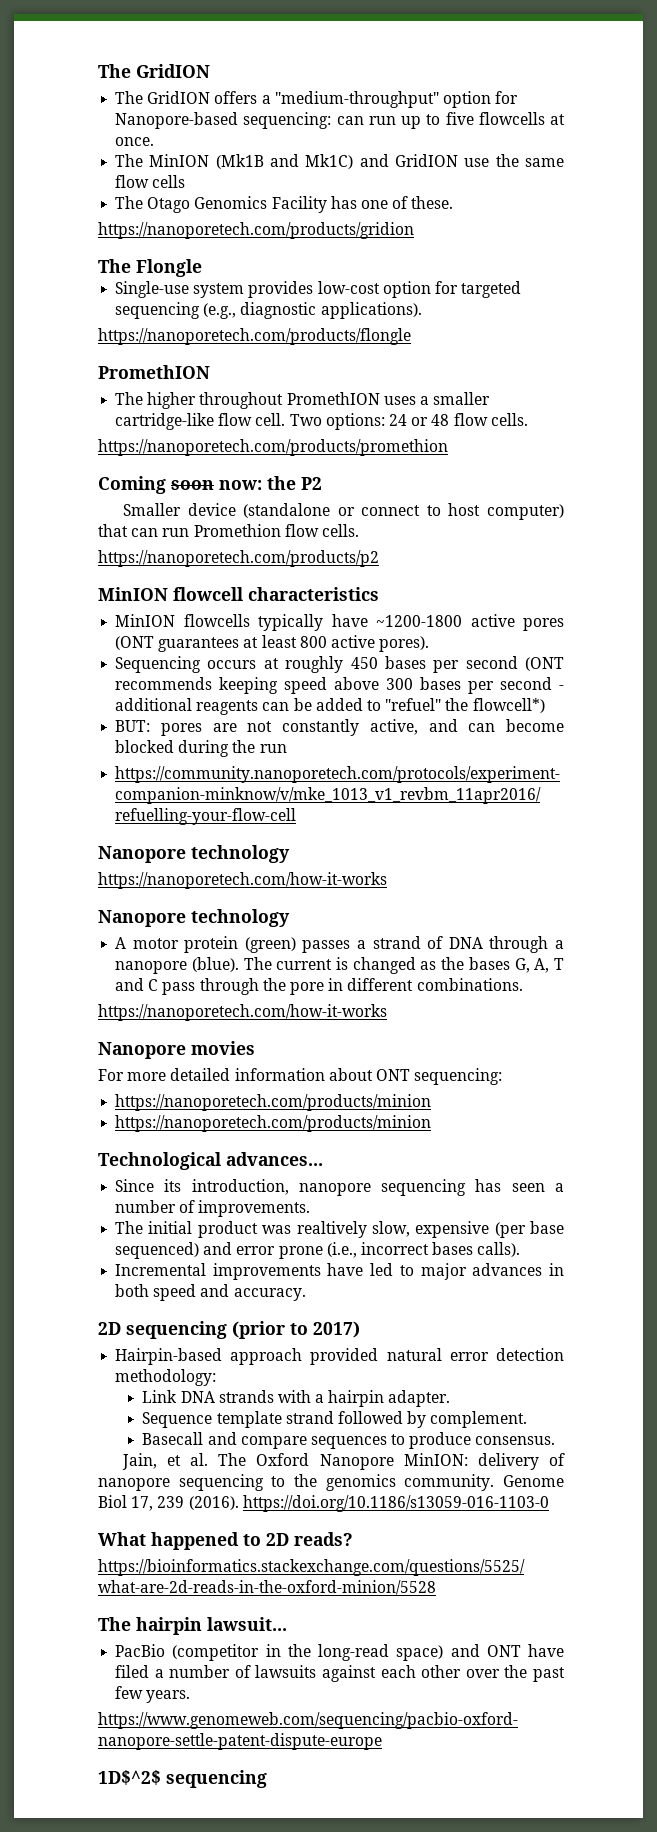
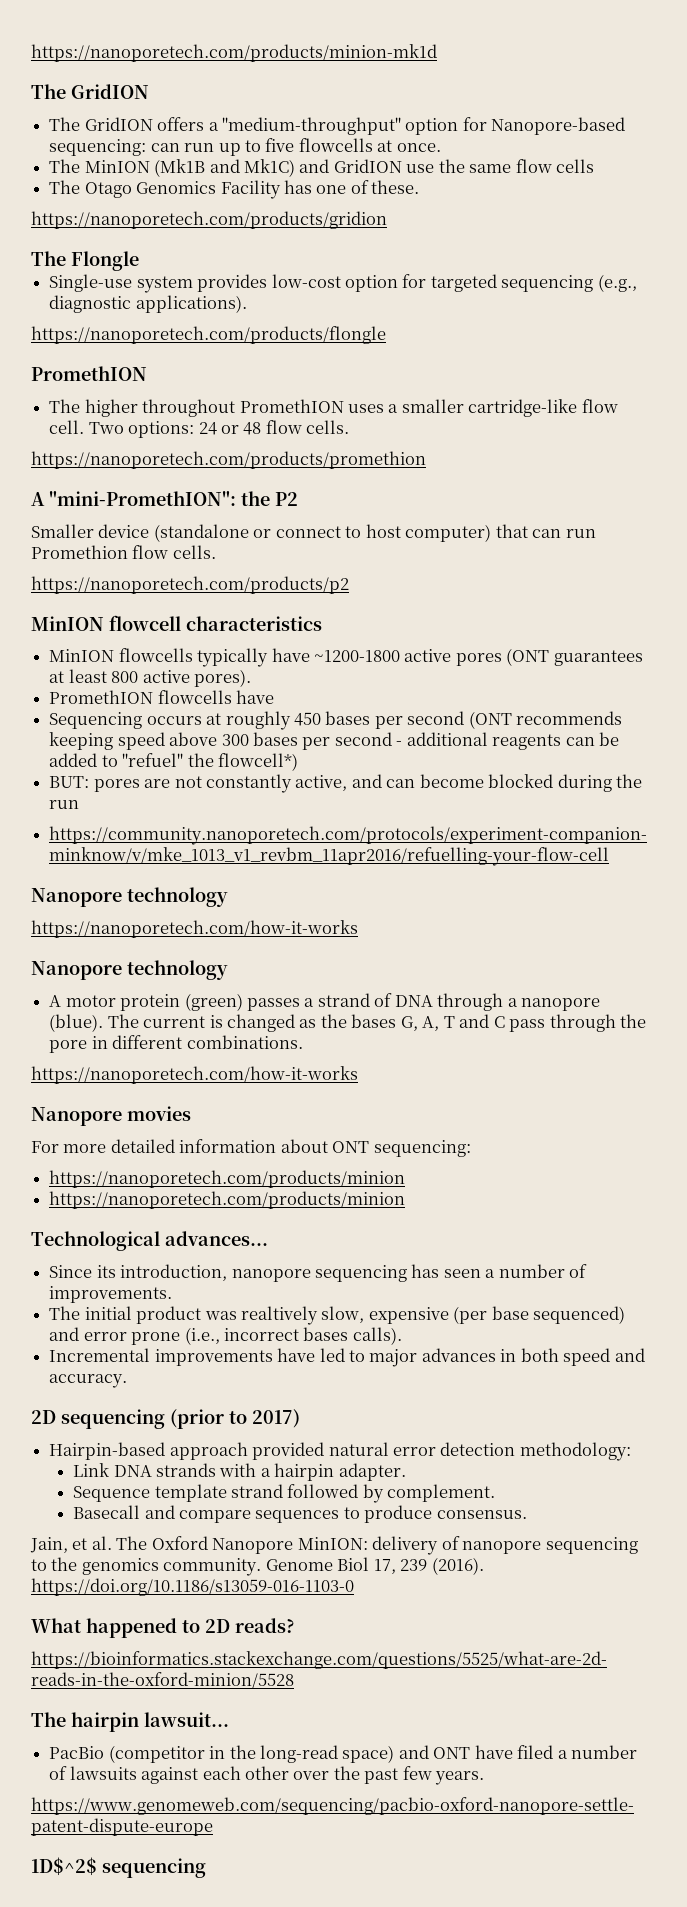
(98, 71) none -> [31,44,437,62] https://nanoporetech.com/products/minion-mk1d //
[98,476,262,494] Coming soon now: -> [31,491,236,506] A "mini-PromethION":
(430, 644) none -> [49,690,275,704] // PromethION flowcells have

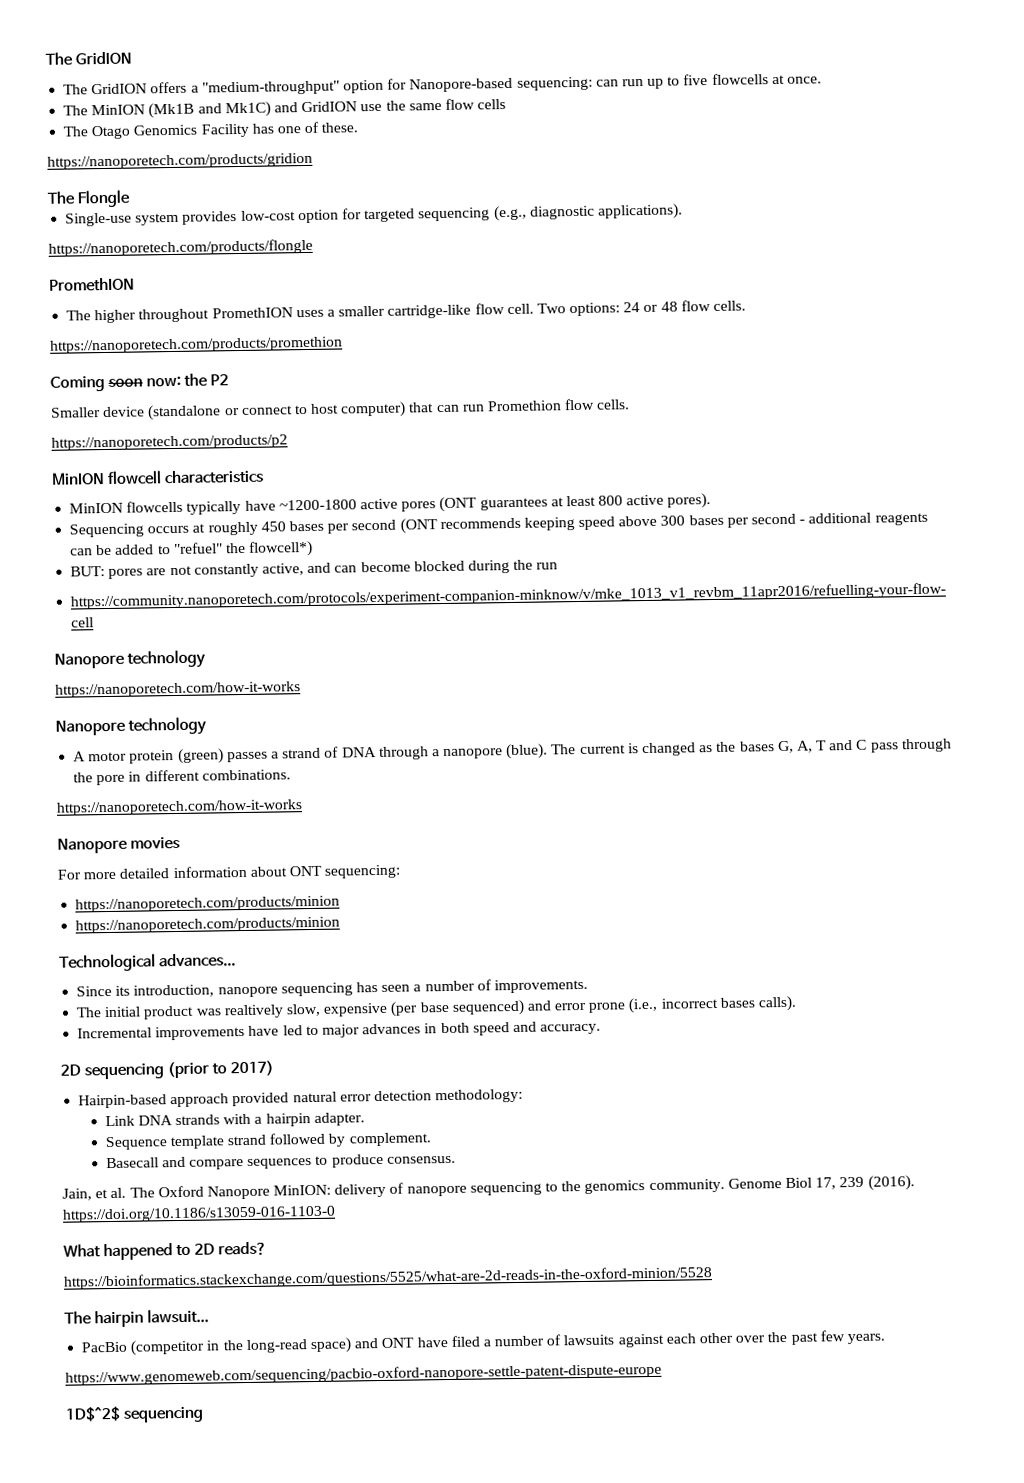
[31,44,437,62] https://nanoporetech.com/products/minion-mk1d // -> (45, 59) none
[31,491,236,506] A "mini-PromethION": -> [50,375,181,392] Coming soon now:
[49,690,275,704] // PromethION flowcells have -> (712, 501) none

